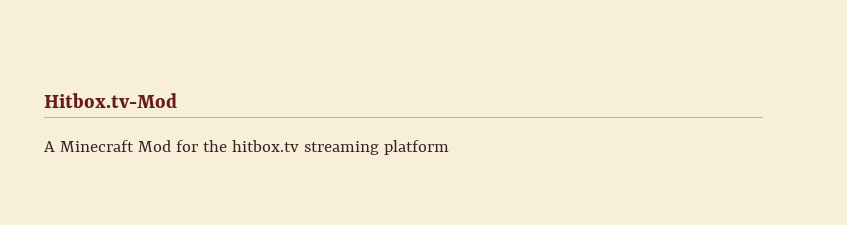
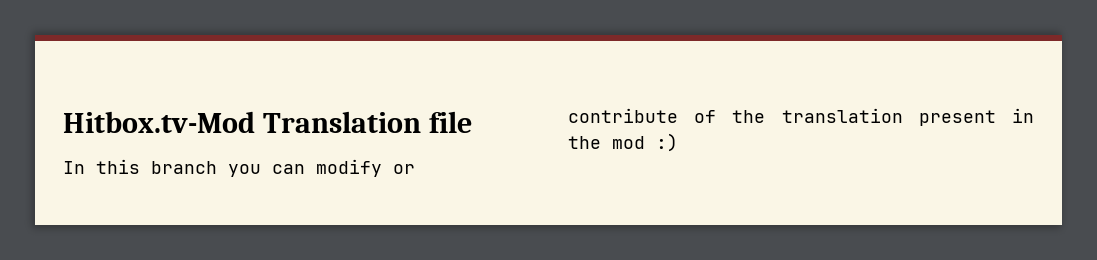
[44,140,449,155] // A Minecraft Mod for the hitbox.tv streaming platform -> [263,111,473,133] [63,159,415,177] [568,108,1034,126] [568,133,678,152] Translation file // In this branch you can modify or contribute of the translation present in the mod :)

